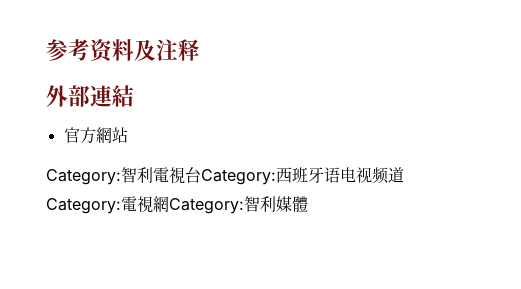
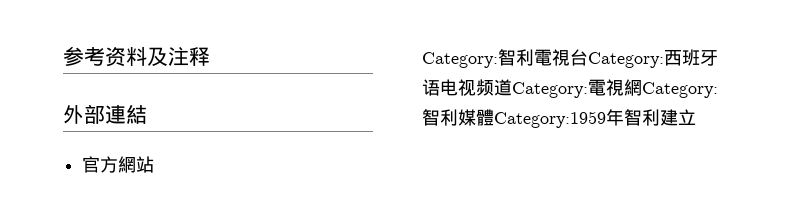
(308, 204) none -> [494,109,696,128] Category:1959年智利建立

